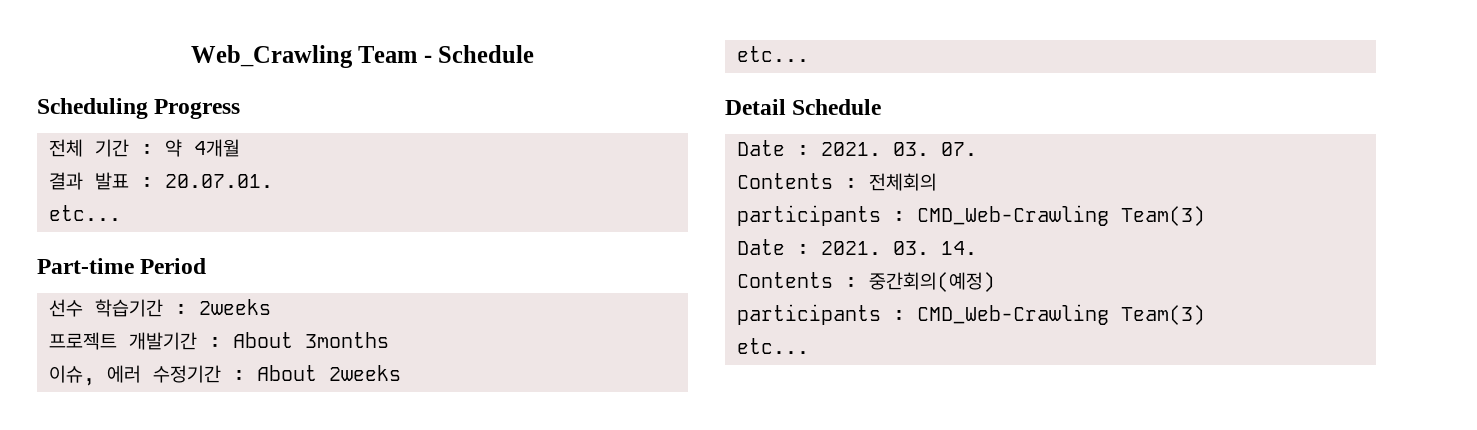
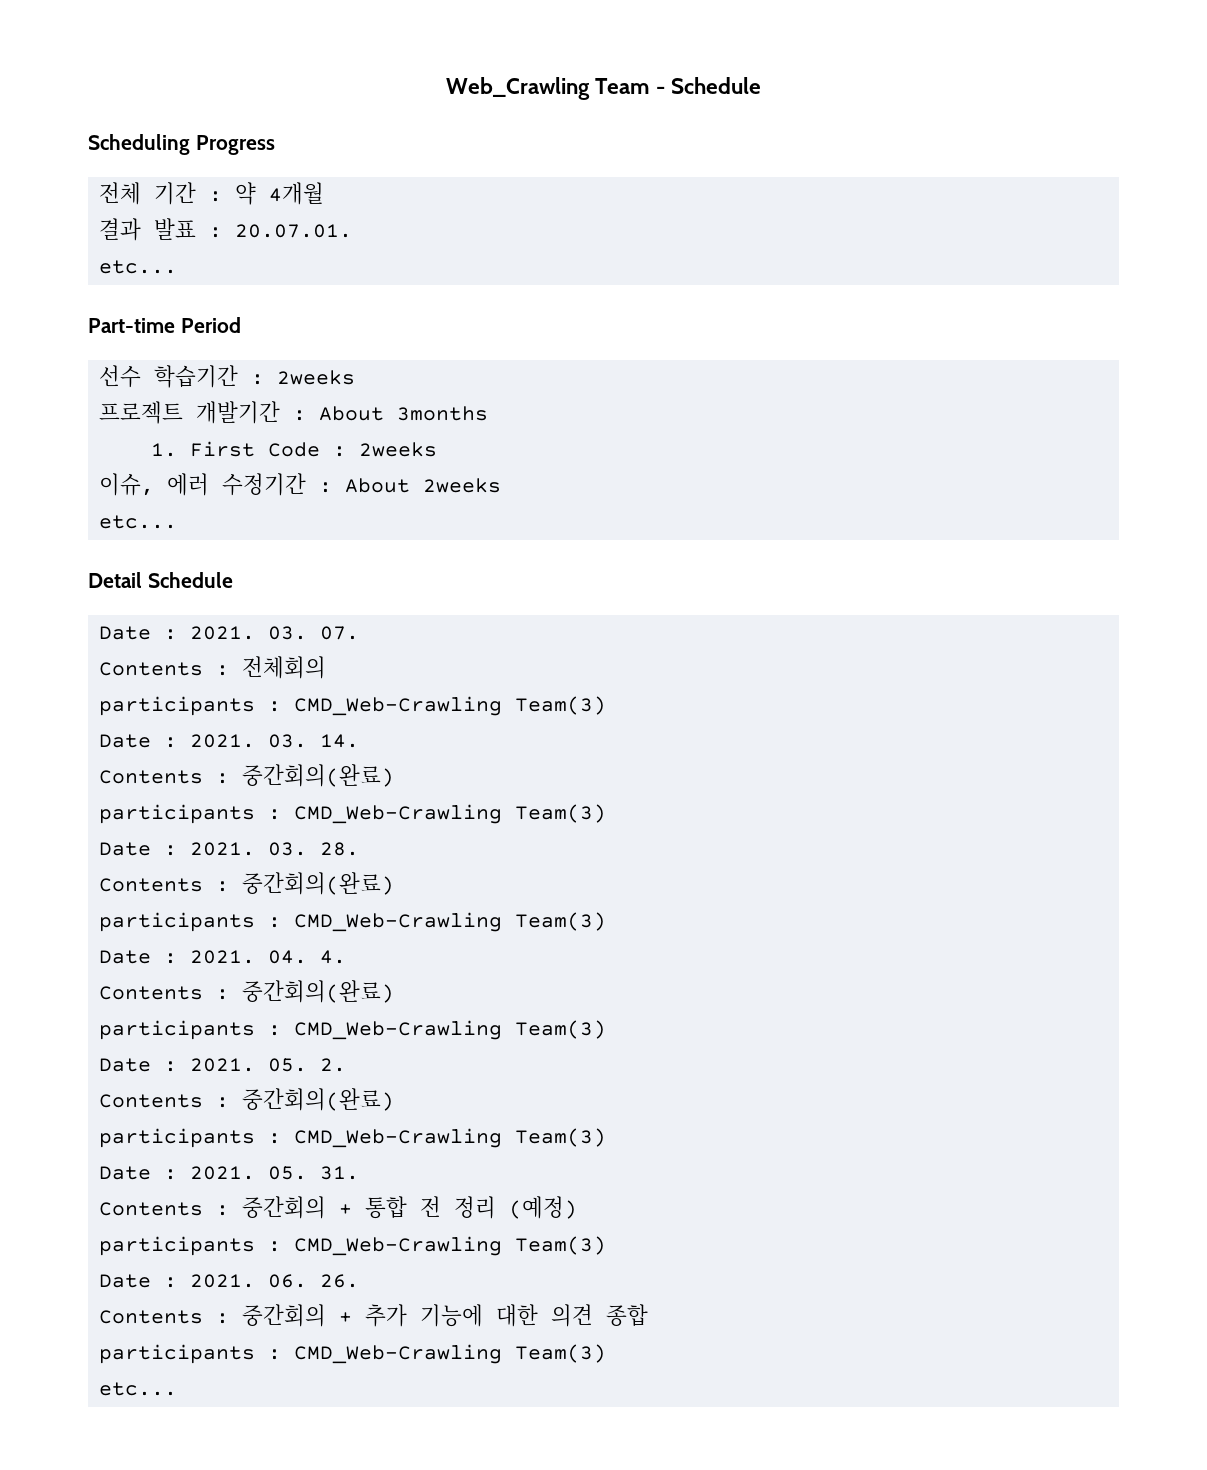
(389, 340) none -> [150,441,437,457] // 1. First Code : 2weeks
[869,272,995,292] 중간회의(예정) -> [241,764,394,787] [98,804,606,824] [98,842,359,856] [98,872,394,895] [98,912,606,932] [98,950,346,964] [98,980,394,1003] [98,1020,606,1040] [98,1058,346,1072] [98,1088,394,1111] [98,1128,606,1148] [98,1166,359,1180] [98,1196,577,1219] [98,1236,606,1256] [98,1274,359,1288] [98,1304,648,1327] 중간회의(완료) // participants : CMD_Web-Crawling Team(3) // Date : 2021. 03. 28. // Contents : 중간회의(완료) // participants : CMD_Web-Crawling Team(3) // Date : 2021. 04. 4. // Contents : 중간회의(완료) // participants : CMD_Web-Crawling Team(3) // Date : 2021. 05. 2. // Contents : 중간회의(완료) // participants : CMD_Web-Crawling Team(3) // Date : 2021. 05. 31. // Contents : 중간회의 + 통합 전 정리 (예정) // participants : CMD_Web-Crawling Team(3) // Date : 2021. 06. 26. // Contents : 중간회의 + 추가 기능에 대한 의견 종합

